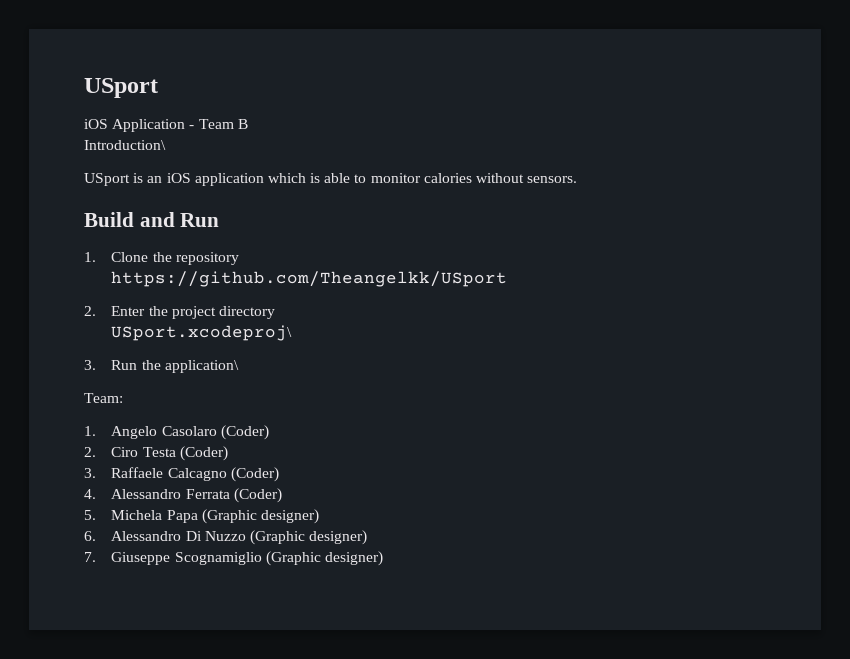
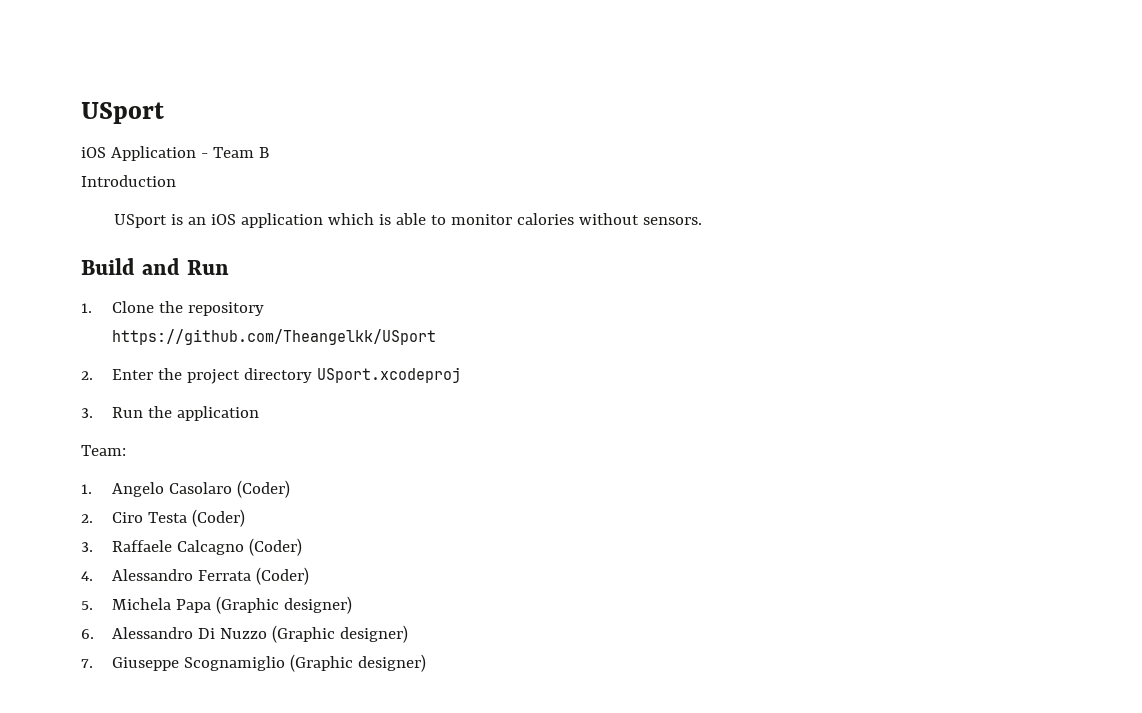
[84,140,166,150] Introduction\ -> [81,175,176,187] Introduction
[111,325,293,341] // USport.xcodeproj\ -> [317,367,462,383] USport.xcodeproj
[164,360,239,373] application\ -> [177,406,260,421] application

